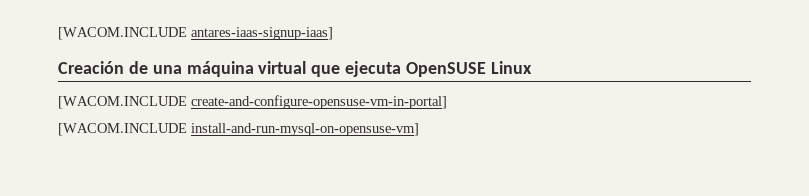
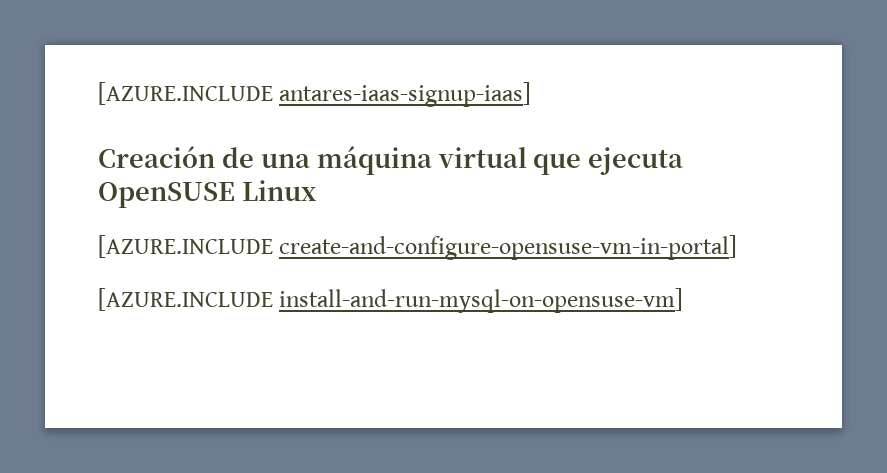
[58,27,187,40] [WACOM.INCLUDE -> [98,82,273,105] [AZURE.INCLUDE
[58,96,187,109] [WACOM.INCLUDE -> [98,235,273,258] [AZURE.INCLUDE
[58,123,187,136] [WACOM.INCLUDE -> [98,288,273,311] [AZURE.INCLUDE

